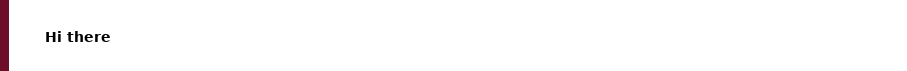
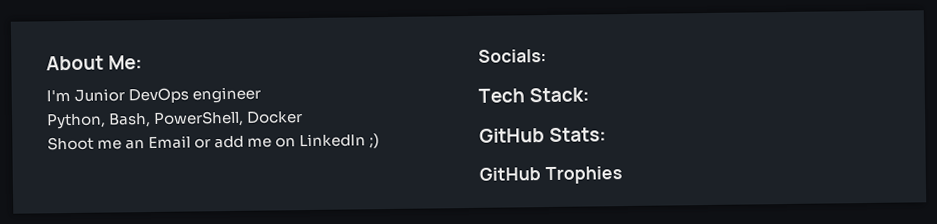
[45,31,111,42] Hi there -> [46,55,144,71] [46,86,262,104] [46,110,304,130] [47,133,381,151] [478,49,547,63] [478,87,591,103] [479,127,608,143] [479,166,622,185] About Me: // I'm Junior DevOps engineer // Python, Bash, PowerShell, Docker // Shoot me an Email or add me on LinkedIn ;) // Socials: // Tech Stack: // GitHub Stats: // GitHub Trophies

